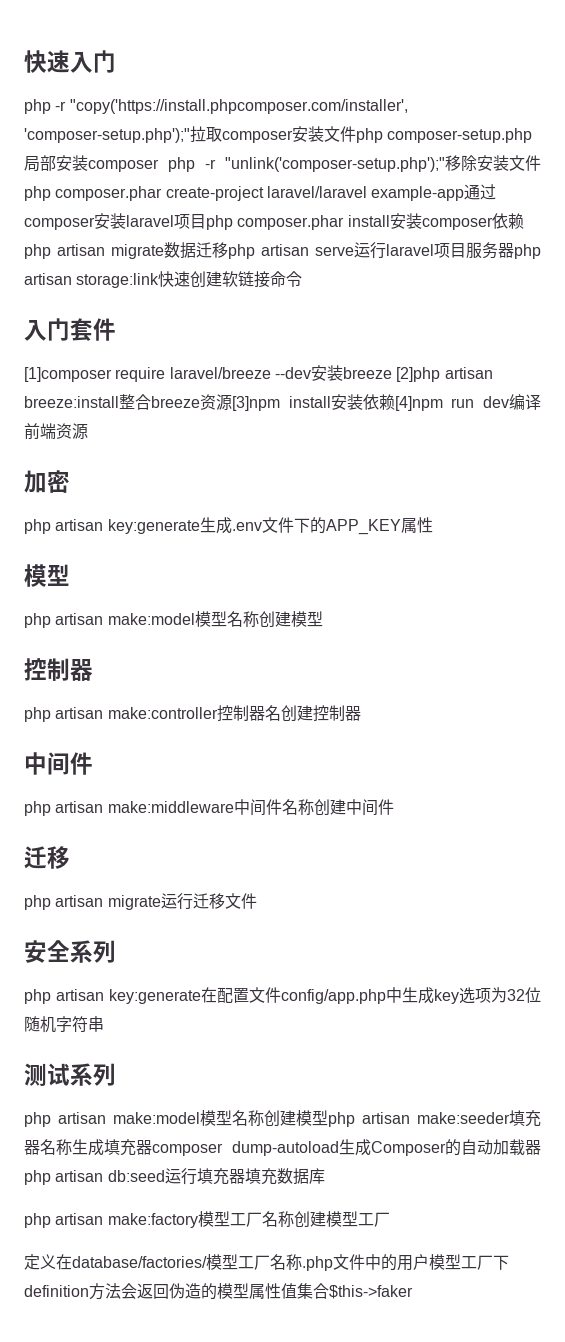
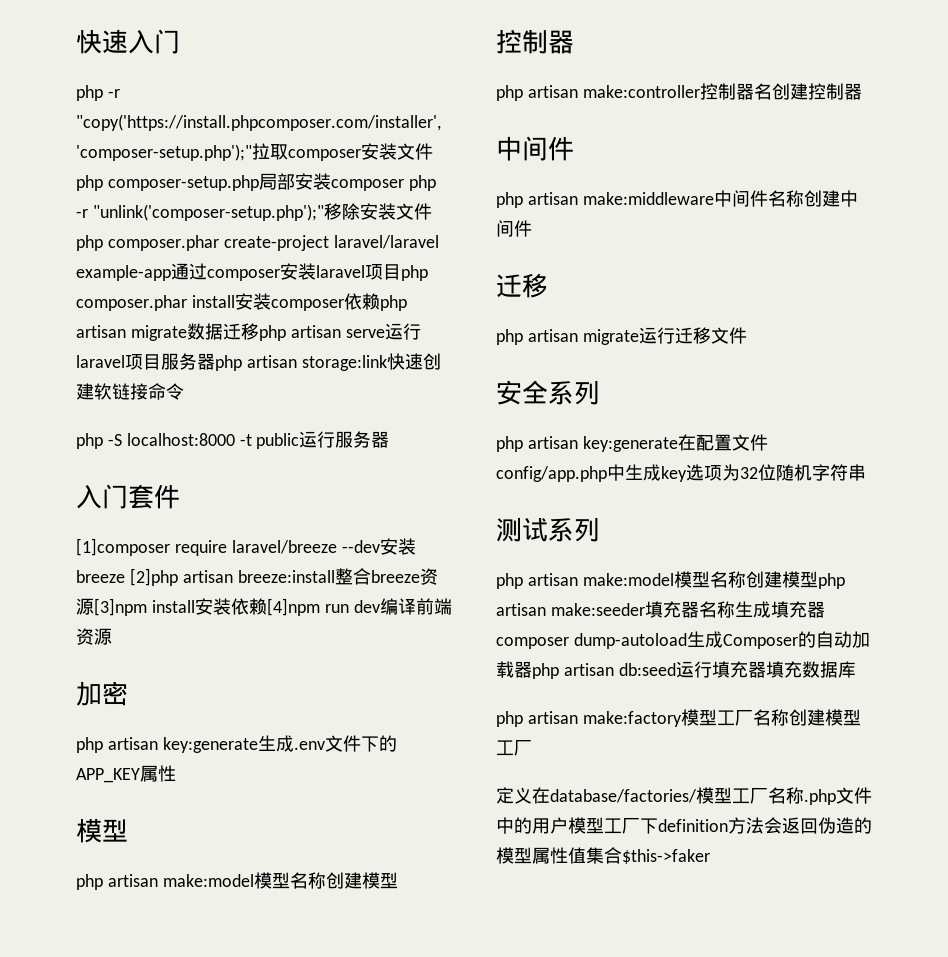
(303, 279) none -> [76,431,390,449] // php -S localhost:8000 -t public运行服务器

